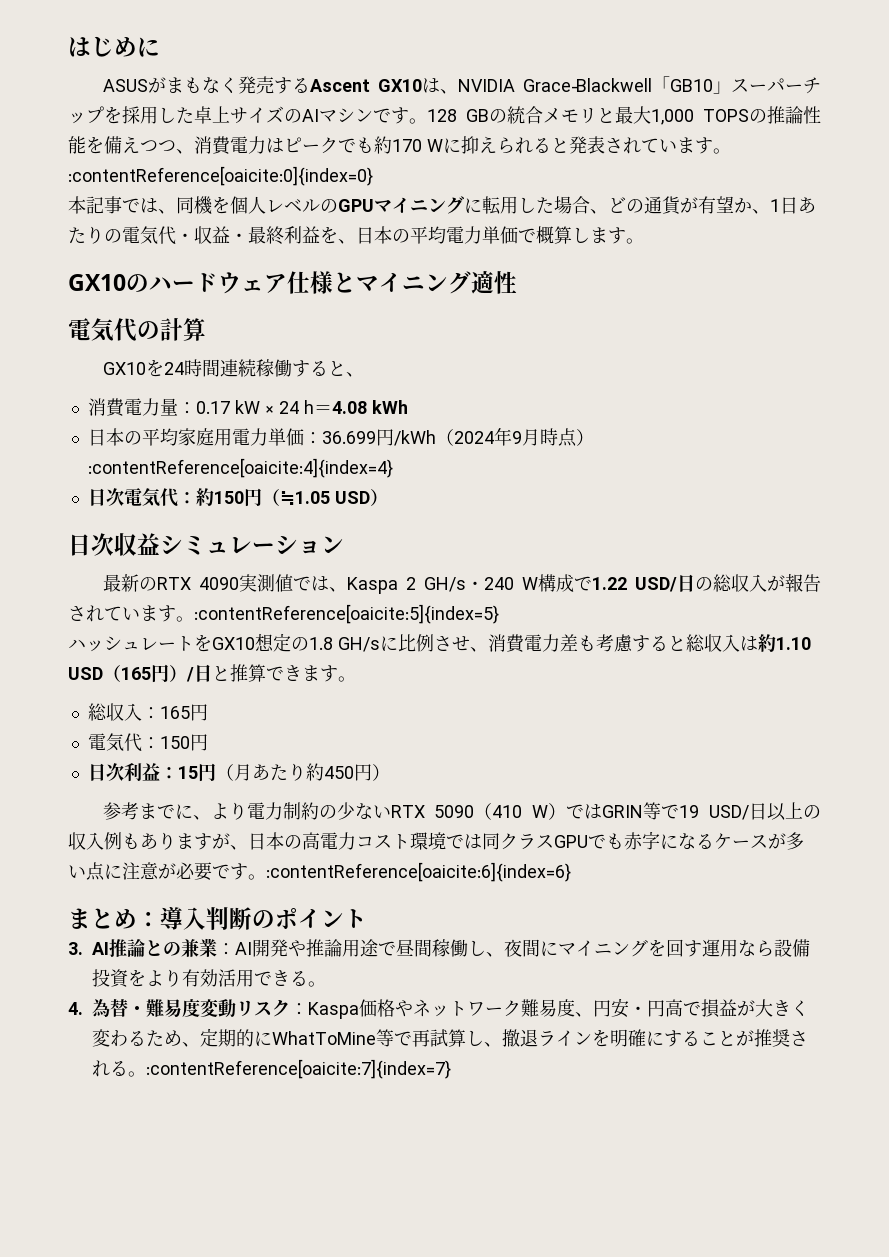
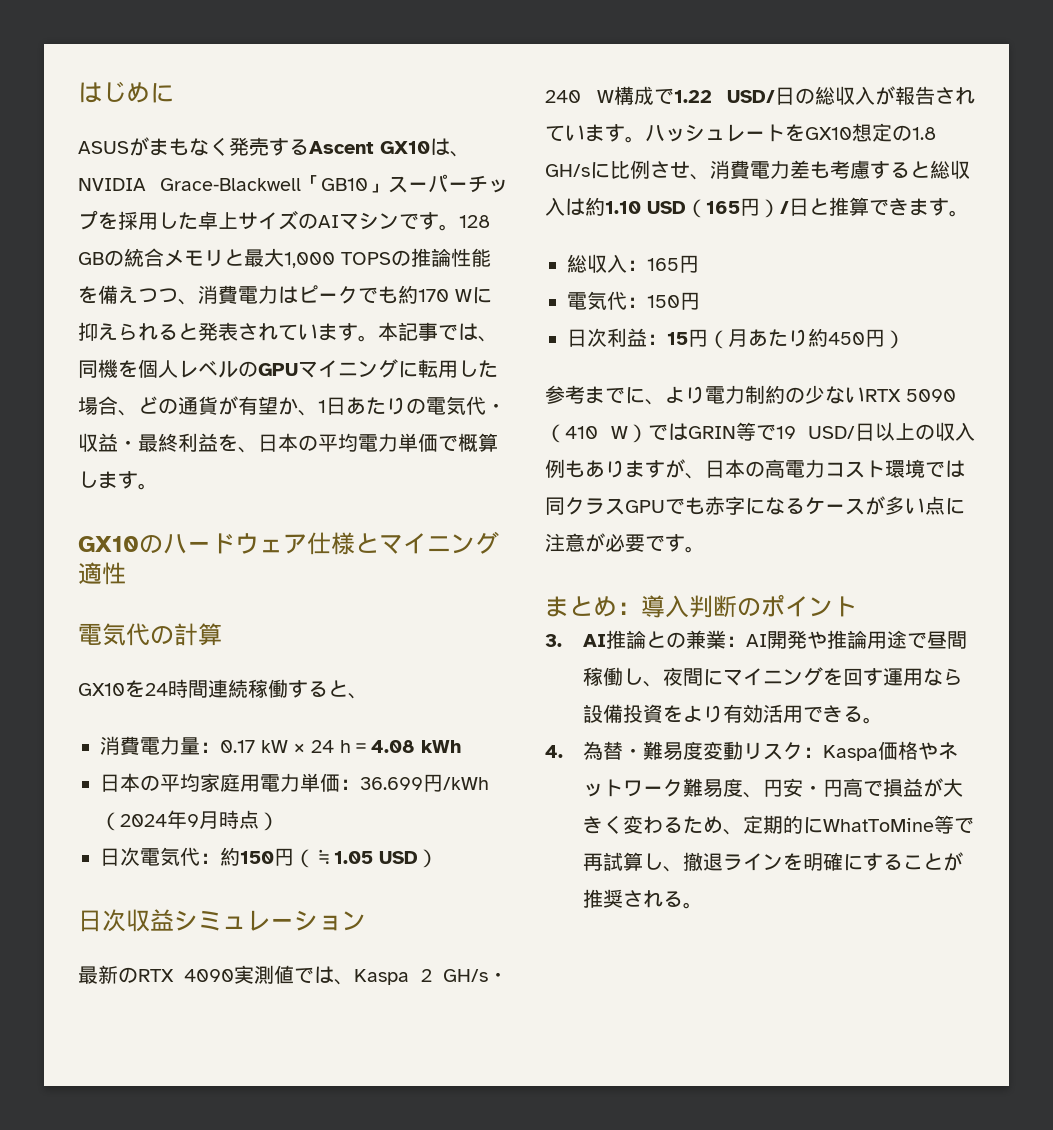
[68,166,373,186] :contentReference[oaicite:0]{index=0} // -> (378, 338) none
[87,458,393,478] :contentReference[oaicite:4]{index=4} -> (279, 821) none
[194,604,499,624] :contentReference[oaicite:5]{index=5} // -> (645, 139) none
[266,862,571,882] :contentReference[oaicite:6]{index=6} -> (705, 549) none
[146,1059,451,1079] :contentReference[oaicite:7]{index=7} -> (703, 905) none

